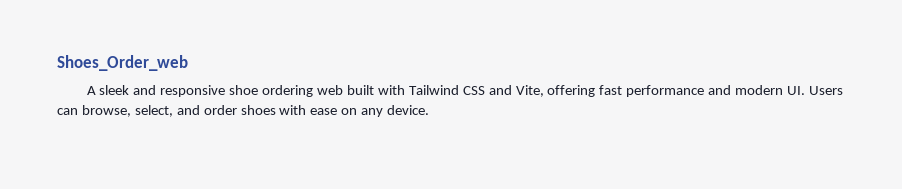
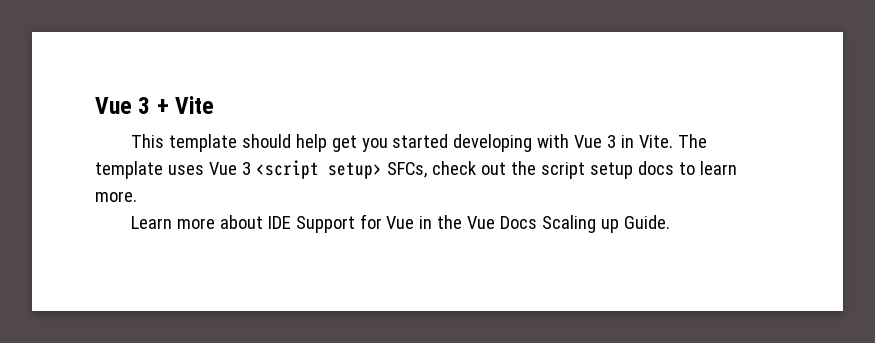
[57,55,188,71] [86,85,843,97] [57,105,430,117] Shoes_Order_web // A sleek and responsive shoe ordering web built with Tailwind CSS and Vite, offering fast performance and modern UI. Users can browse, select, and order shoes with ease on any device. -> [95,96,215,114] [130,134,708,152] [95,160,737,179] [95,191,137,202] [130,214,671,233] Vue 3 + Vite // This template should help get you started developing with Vue 3 in Vite. The template uses Vue 3 <script setup> SFCs, check out the script setup docs to learn more. // Learn more about IDE Support for Vue in the Vue Docs Scaling up Guide.

